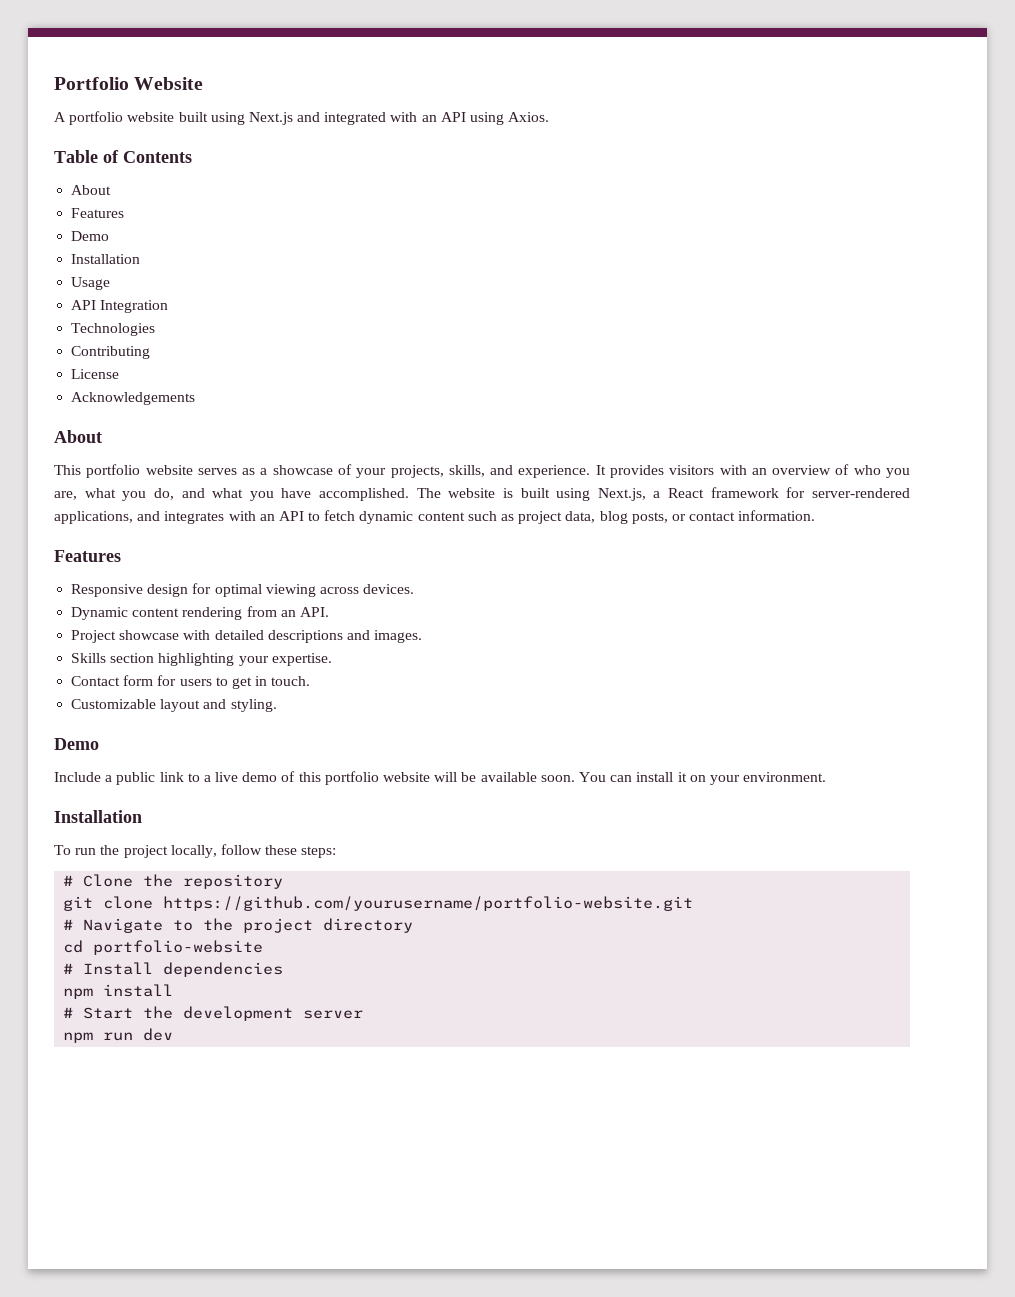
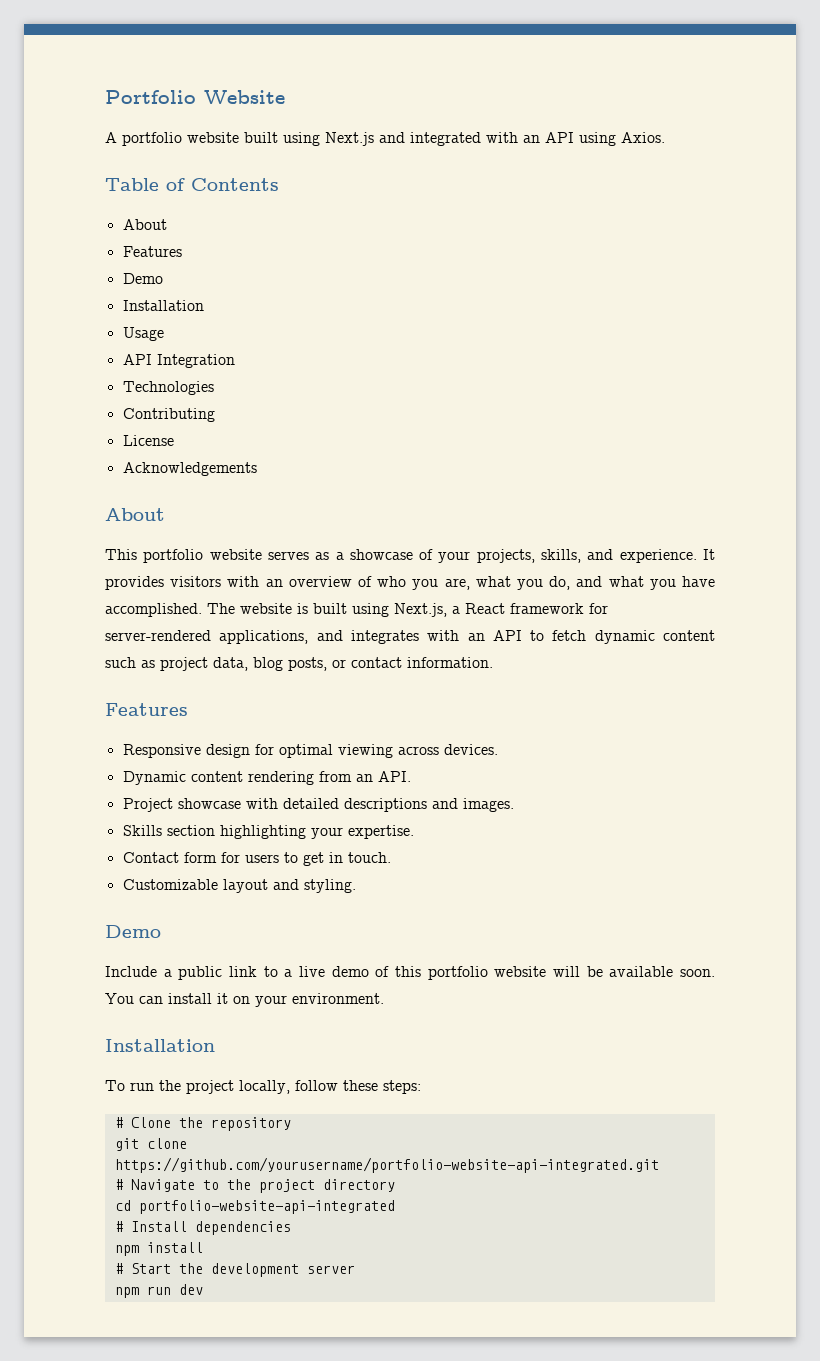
[163,896,694,911] https://github.com/yourusername/portfolio-website.git -> [114,1157,659,1173] https://github.com/yourusername/portfolio-website-api-integrated.git
[93,940,264,955] portfolio-website -> [138,1200,395,1214] portfolio-website-api-integrated

